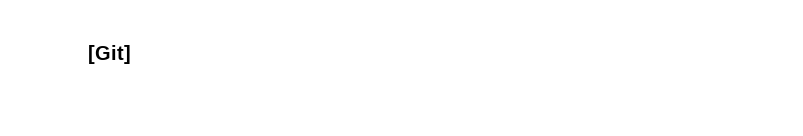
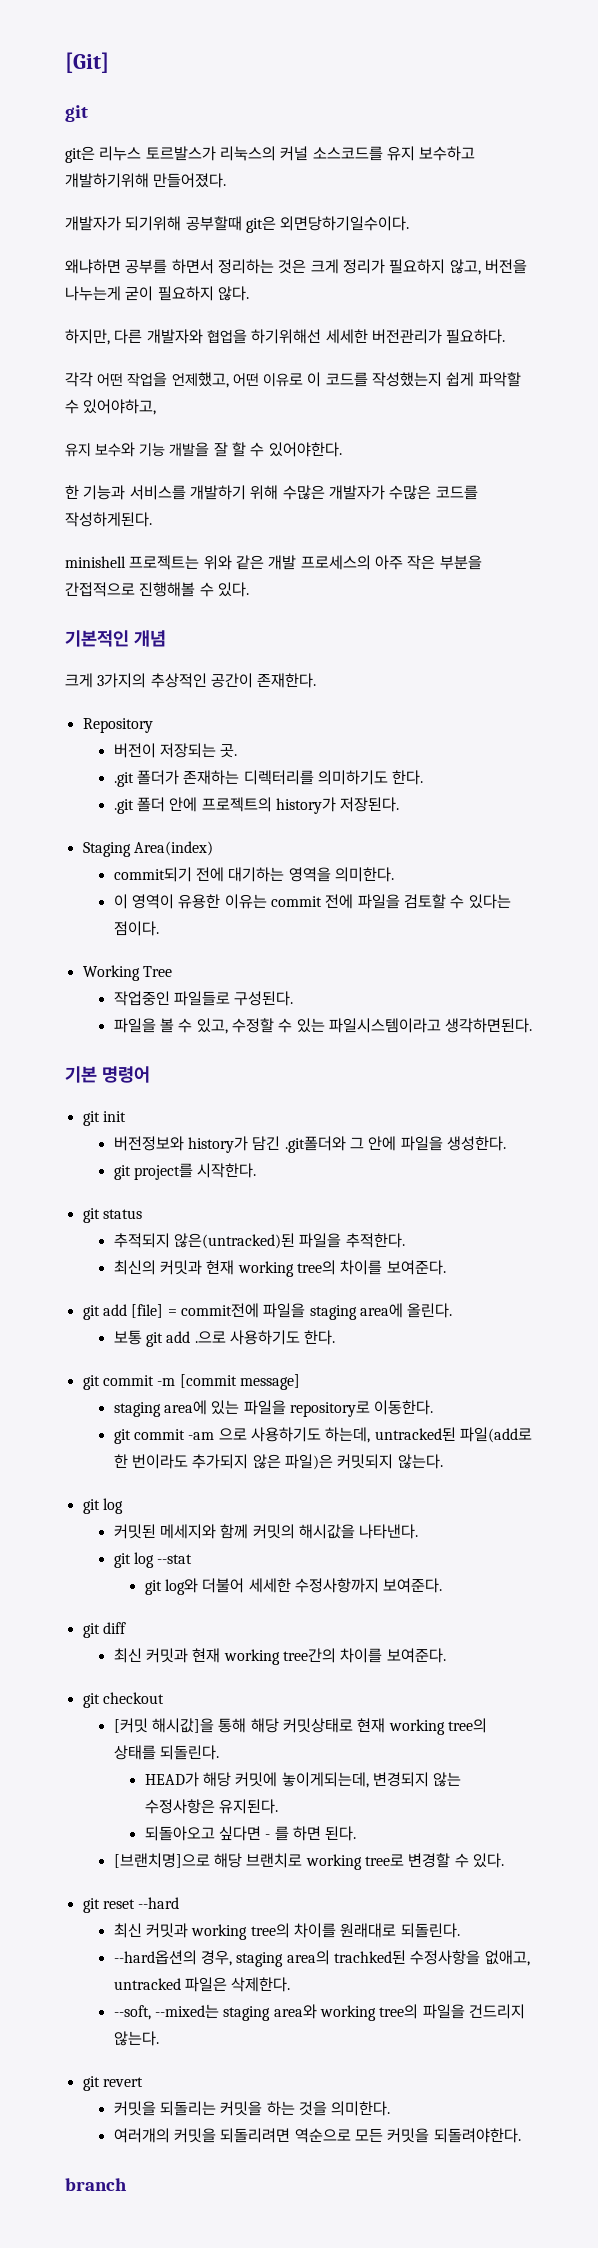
(131, 54) none -> [65,105,88,122] [65,146,476,163] [65,173,227,188] [65,216,410,233] [65,259,527,275] [65,286,249,301] [65,329,506,345] [65,372,521,388] [65,399,157,415] [65,442,342,457] [65,485,478,500] [65,512,152,527] [65,555,482,570] [65,582,249,597] [65,630,166,647] [65,673,317,688] [82,718,153,733] [113,743,238,758] [113,770,424,787] [113,797,400,814] [82,841,213,857] [113,867,394,882] [113,894,511,909] [113,921,159,936] [82,965,172,981] [113,991,294,1006] [113,1018,533,1034] [65,1066,150,1083] [82,1111,126,1126] [113,1136,506,1153] [113,1163,257,1180] [82,1208,142,1223] [113,1233,405,1249] [113,1260,446,1277] [82,1303,453,1320] [113,1330,336,1347] [82,1374,300,1390] [113,1400,434,1417] [113,1427,532,1444] [113,1454,443,1470] [82,1498,123,1514] [113,1524,419,1539] [113,1552,193,1568] [144,1578,443,1595] [82,1622,126,1638] [113,1648,446,1665] [82,1692,164,1708] [113,1718,487,1735] [113,1745,219,1760] [144,1772,462,1788] [144,1799,279,1814] [144,1826,357,1841] [113,1853,504,1870] [82,1897,180,1913] [113,1923,460,1940] [113,1950,530,1967] [113,1977,291,1992] [113,2004,525,2021] [113,2031,159,2046] [82,2076,143,2091] [113,2101,391,2116] [113,2128,521,2143] [65,2178,127,2191] // git // git은 리누스 토르발스가 리눅스의 커널 소스코드를 유지 보수하고 개발하기위해 만들어졌다. // 개발자가 되기위해 공부할때 git은 외면당하기일수이다. // 왜냐하면 공부를 하면서 정리하는 것은 크게 정리가 필요하지 않고, 버전을 나누는게 굳이 필요하지 않다. // 하지만, 다른 개발자와 협업을 하기위해선 세세한 버전관리가 필요하다. // 각각 어떤 작업을 언제했고, 어떤 이유로 이 코드를 작성했는지 쉽게 파악할 수 있어야하고, // 유지 보수와 기능 개발을 잘 할 수 있어야한다. // 한 기능과 서비스를 개발하기 위해 수많은 개발자가 수많은 코드를 작성하게된다. // minishell 프로젝트는 위와 같은 개발 프로세스의 아주 작은 부분을 간접적으로 진행해볼 수 있다. // 기본적인 개념 // 크게 3가지의 추상적인 공간이 존재한다. // Repository // 버전이 저장되는 곳. // .git 폴더가 존재하는 디렉터리를 의미하기도 한다. // .git 폴더 안에 프로젝트의 history가 저장된다. // Staging Area(index) // commit되기 전에 대기하는 영역을 의미한다. // 이 영역이 유용한 이유는 commit 전에 파일을 검토할 수 있다는 점이다. // Working Tree // 작업중인 파일들로 구성된다. // 파일을 볼 수 있고, 수정할 수 있는 파일시스템이라고 생각하면된다. // 기본 명령어 // git init // 버전정보와 history가 담긴 .git폴더와 그 안에 파일을 생성한다. // git project를 시작한다. // git status // 추적되지 않은(untracked)된 파일을 추적한다. // 최신의 커밋과 현재 working tree의 차이를 보여준다. // git add [file] = commit전에 파일을 staging area에 올린다. // 보통 git add .으로 사용하기도 한다. // git commit -m [commit message] // staging area에 있는 파일을 repository로 이동한다. // git commit -am 으로 사용하기도 하는데, untracked된 파일(add로 한 번이라도 추가되지 않은 파일)은 커밋되지 않는다. // git log // 커밋된 메세지와 함께 커밋의 해시값을 나타낸다. // git log --stat // git log와 더불어 세세한 수정사항까지 보여준다. // git diff // 최신 커밋과 현재 working tree간의 차이를 보여준다. // git checkout // [커밋 해시값]을 통해 해당 커밋상태로 현재 working tree의 상태를 되돌린다. // HEAD가 해당 커밋에 놓이게되는데, 변경되지 않는 수정사항은 유지된다. // 되돌아오고 싶다면 - 를 하면 된다. // [브랜치명]으로 해당 브랜치로 working tree로 변경할 수 있다. // git reset --hard // 최신 커밋과 working tree의 차이를 원래대로 되돌린다. // --hard옵션의 경우, staging area의 trachked된 수정사항을 없애고, untracked 파일은 삭제한다. // --soft, --mixed는 staging area와 working tree의 파일을 건드리지 않는다. // git revert // 커밋을 되돌리는 커밋을 하는 것을 의미한다. // 여러개의 커밋을 되돌리려면 역순으로 모든 커밋을 되돌려야한다. // branch

